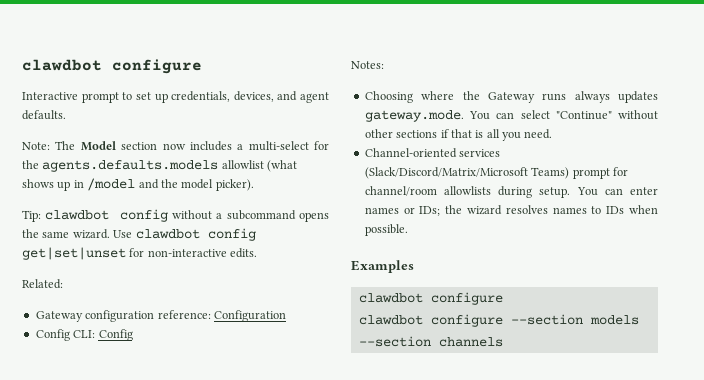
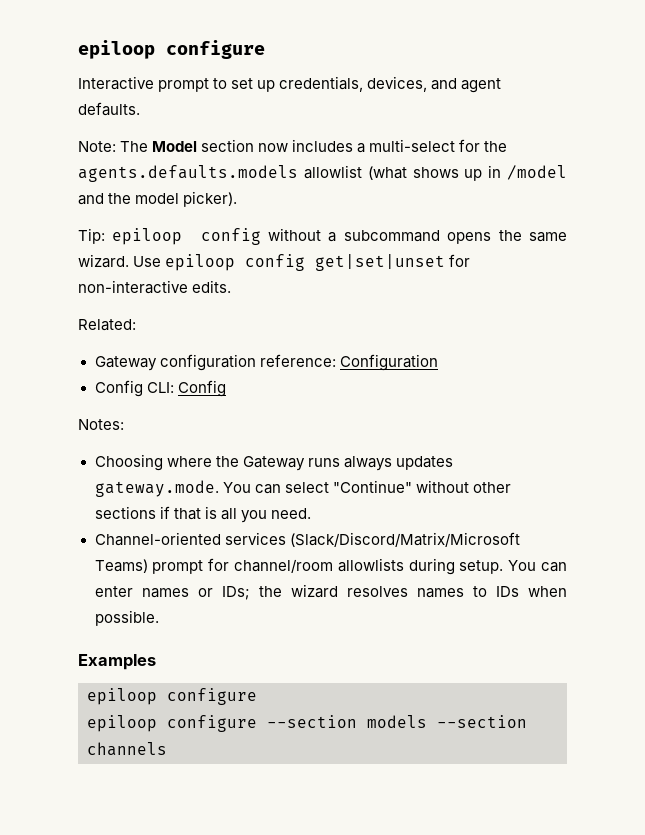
[22,59,102,71] clawdbot -> [78,40,155,59] epiloop
[45,210,110,220] clawdbot -> [112,228,183,245] epiloop
[135,229,200,239] clawdbot -> [165,254,236,271] epiloop
[358,292,503,305] [358,315,423,325] clawdbot configure // clawdbot -> [87,688,257,705] [87,715,157,732] epiloop configure // epiloop

